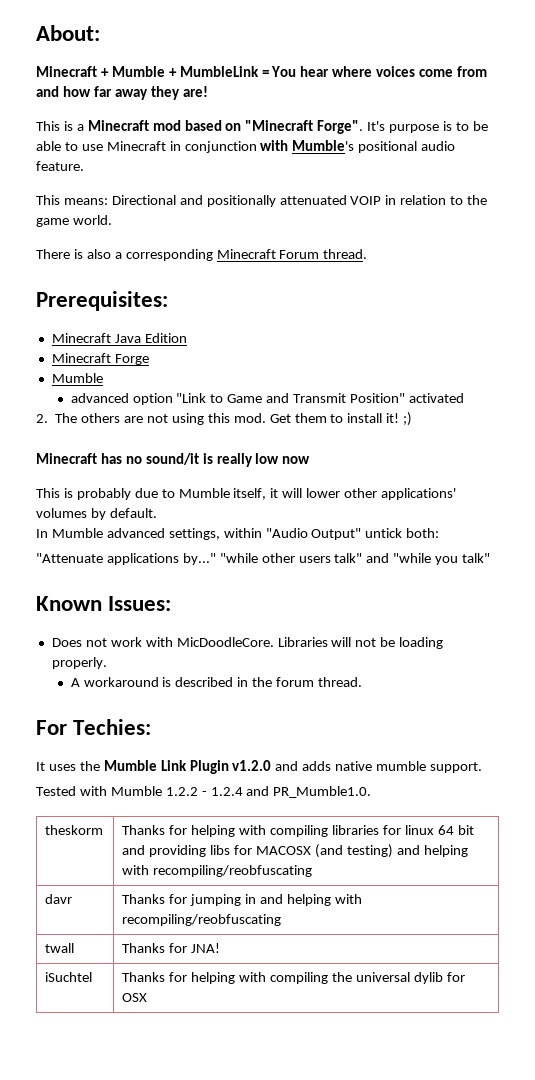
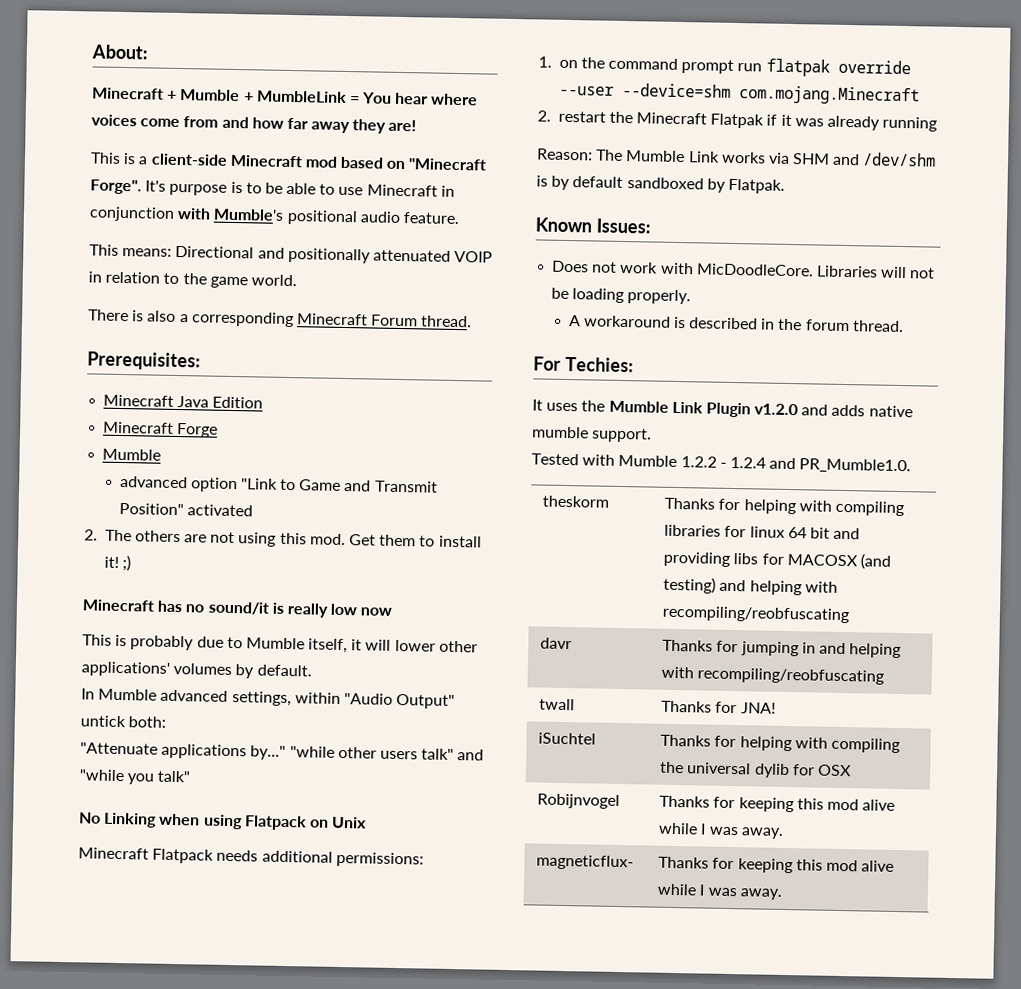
(84, 127) none -> [150,153,228,166] client-side
(491, 558) none -> [79,812,368,831] [78,847,424,868] [538,56,911,77] [558,82,920,106] [537,110,938,132] [537,148,937,167] [536,175,785,194] // No Linking when using Flatpack on Unix // Minecraft Flatpack needs additional permissions: // 1. on the command prompt run flatpak override --user --device=shm com.mojang.Minecraft // 2. restart the Minecraft Flatpak if it was already running // Reason: The Mumble Link works via SHM and /dev/shm is by default sandboxed by Flatpak.
(148, 997) none -> [537,793,621,810] [659,795,896,813] [658,822,784,839] [536,854,635,871] [658,856,895,874] [657,883,782,900] // Robijnvogel | Thanks for keeping this mod alive while I was away. // magneticflux- | Thanks for keeping this mod alive while I was away.

